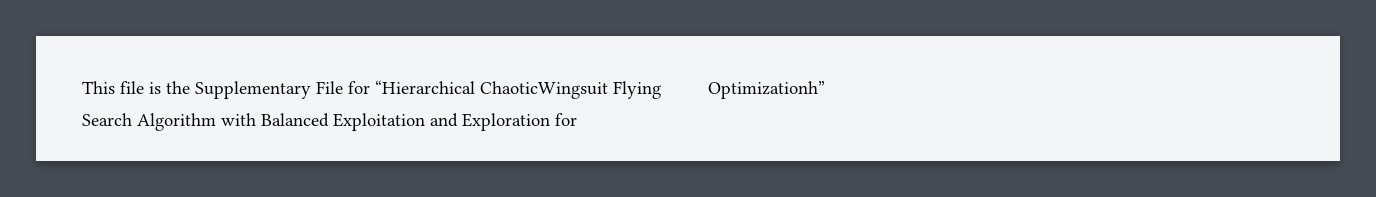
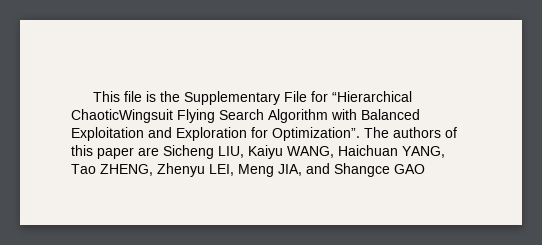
[708,81,825,99] Optimizationh” -> [272,127,457,141] [71,145,445,159] [71,163,425,177] Optimization”. The authors of this paper are Sicheng LIU, Kaiyu WANG, Haichuan YANG, Tao ZHENG, Zhenyu LEI, Meng JIA, and Shangce GAO

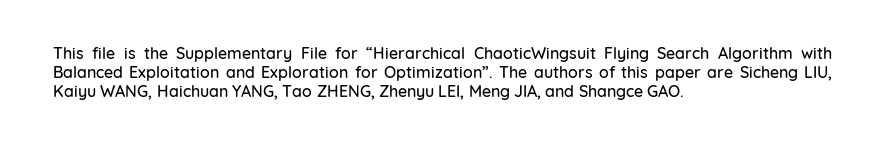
[394,164,425,174] GAO -> [646,84,684,97] GAO.

